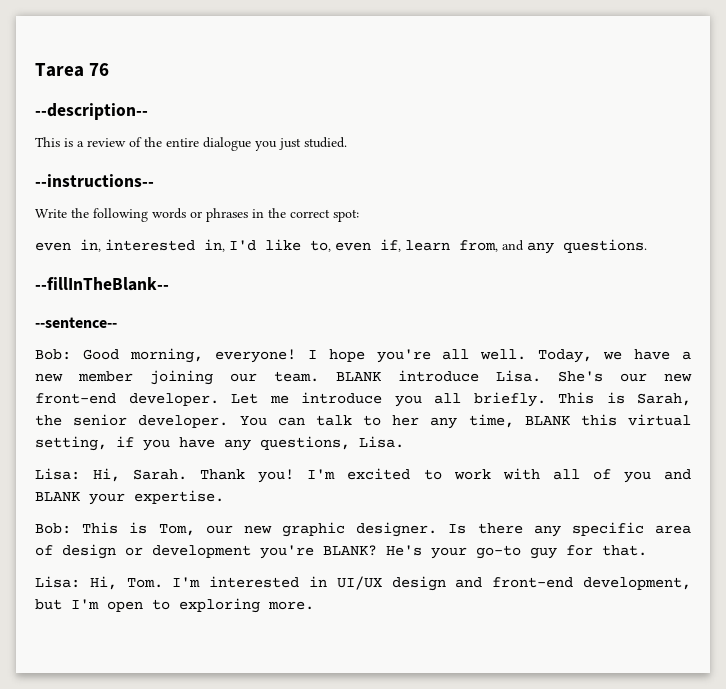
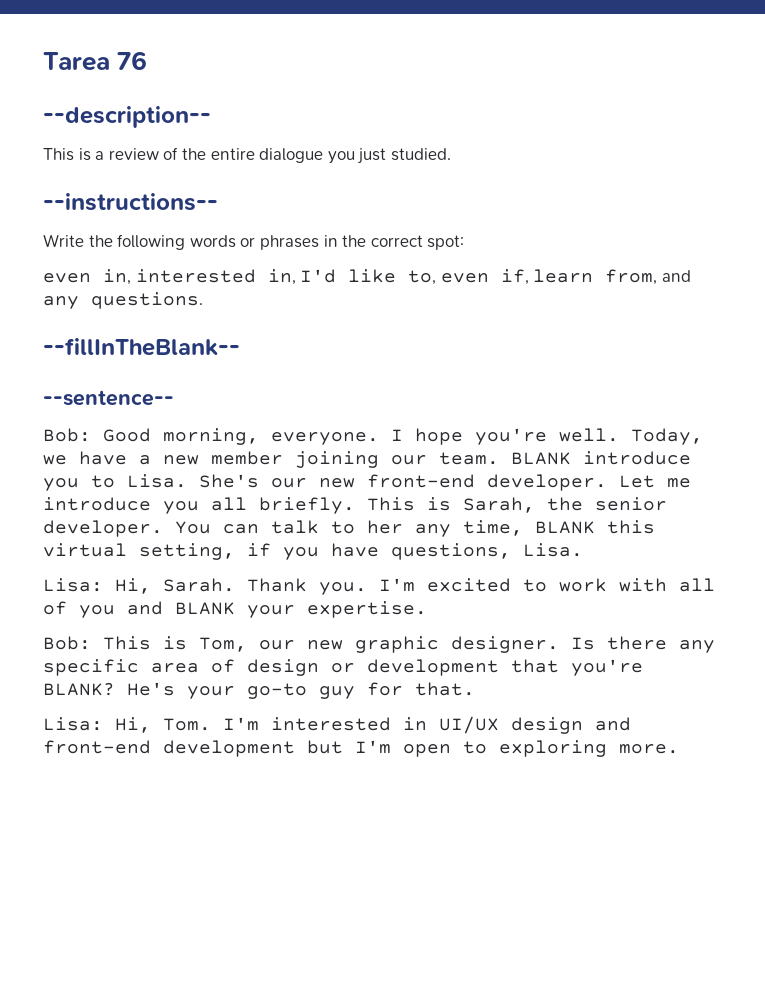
[214,349,296,363] everyone! -> [271,432,379,445] everyone.
[442,349,470,360] all -> (547, 436) none
(479, 376) none -> [43,475,115,491] you to
[224,439,251,451] any -> (379, 550) none
[258,469,295,483] you! -> [319,582,367,595] you.
(251, 551) none -> [511,659,559,673] that
[583,577,691,590] development, -> [163,740,295,757] development

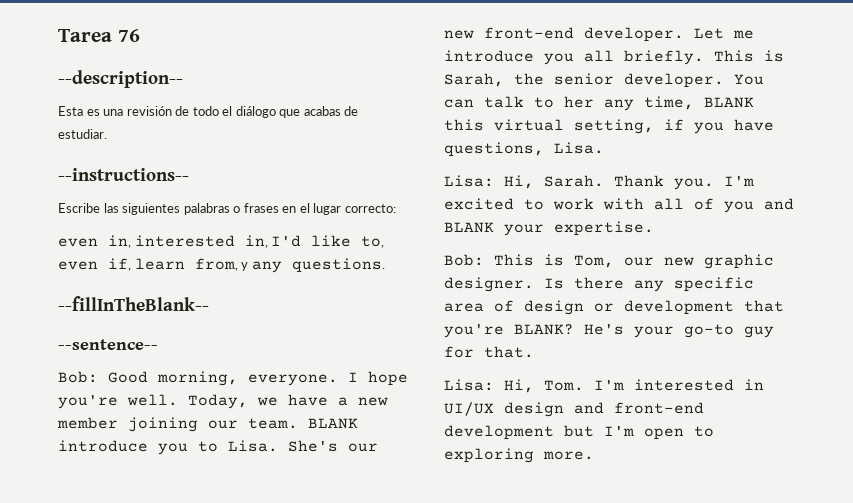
[43,147,451,164] [43,193,218,211] [43,234,465,250] This is a review of the entire dialogue you just studied. // --instructions-- // Write the following words or phrases in the correct spot: -> [58,106,359,118] [58,129,107,139] [58,168,189,181] [58,203,396,215] Esta es una revisión de todo el diálogo que acabas de estudiar. // --instructions-- // Escribe las siguientes palabras o frases en el lugar correcto:
[661,270,691,282] and -> [241,262,249,271] y

